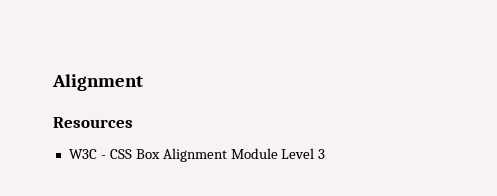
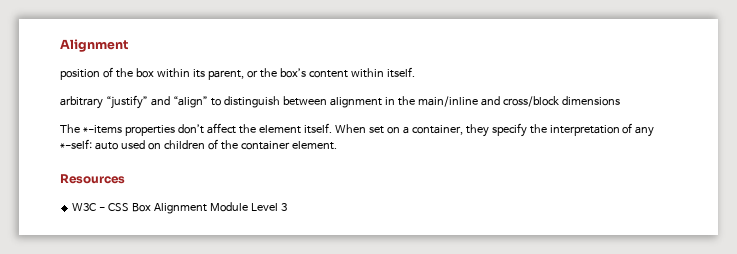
[52,74,143,91] Alignment -> [60,39,128,52] [60,67,415,80] [60,95,620,109] [60,123,655,137] [60,139,337,150] Alignment // position of the box within its parent, or the box’s content within itself. // arbitrary “justify” and “align” to distinguish between alignment in the main/inline and cross/block dimensions // The *-items properties don’t affect the element itself. When set on a container, they specify the interpretation of any *-self: auto used on children of the container element.

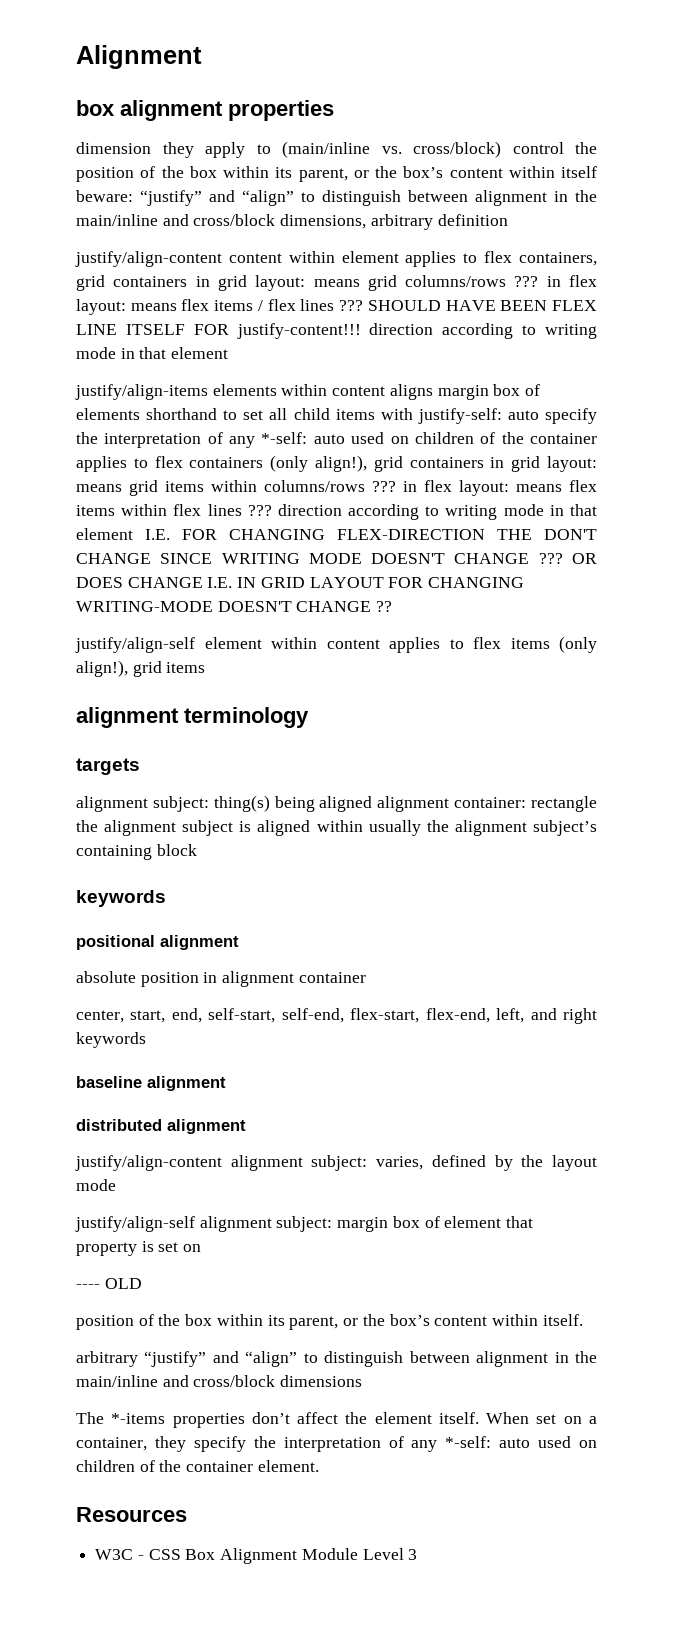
[60,39,128,52] Alignment -> [76,45,202,69] [76,100,334,121] [76,141,597,158] [76,166,597,182] [76,190,597,206] [76,214,508,230] [75,251,597,267] [76,275,597,291] [76,299,597,315] [76,323,597,339] [76,347,229,359] [75,384,541,400] [76,408,597,424] [76,432,598,448] [76,455,597,472] [76,480,597,496] [76,504,597,520] [76,528,597,540] [76,553,597,564] [76,577,525,588] [76,601,393,612] [75,636,597,653] [76,660,206,677] [76,707,309,728] [76,758,140,775] [76,795,597,812] [76,820,597,836] [76,844,197,860] [76,890,166,907] [76,935,239,950] [76,971,366,987] [76,1008,598,1024] [76,1032,146,1048] [76,1076,226,1091] [76,1119,246,1134] [75,1155,597,1171] [76,1179,116,1191] [75,1216,534,1232] [76,1241,202,1256] [76,1278,142,1289] Alignment // box alignment properties // dimension they apply to (main/inline vs. cross/block) control the position of the box within its parent, or the box’s content within itself beware: “justify” and “align” to distinguish between alignment in the main/inline and cross/block dimensions, arbitrary definition // justify/align-content content within element applies to flex containers, grid containers in grid layout: means grid columns/rows ??? in flex layout: means flex items / flex lines ??? SHOULD HAVE BEEN FLEX LINE ITSELF FOR justify-content!!! direction according to writing mode in that element // justify/align-items elements within content aligns margin box of elements shorthand to set all child items with justify-self: auto specify the interpretation of any *-self: auto used on children of the container applies to flex containers (only align!), grid containers in grid layout: means grid items within columns/rows ??? in flex layout: means flex items within flex lines ??? direction according to writing mode in that element I.E. FOR CHANGING FLEX-DIRECTION THE DON'T CHANGE SINCE WRITING MODE DOESN'T CHANGE ??? OR DOES CHANGE I.E. IN GRID LAYOUT FOR CHANGING WRITING-MODE DOESN'T CHANGE ?? // justify/align-self element within content applies to flex items (only align!), grid items // alignment terminology // targets // alignment subject: thing(s) being aligned alignment container: rectangle the alignment subject is aligned within usually the alignment subject’s containing block // keywords // positional alignment // absolute position in alignment container // center, start, end, self-start, self-end, flex-start, flex-end, left, and right keywords // baseline alignment // distributed alignment // justify/align-content alignment subject: varies, defined by the layout mode // justify/align-self alignment subject: margin box of element that property is set on // ---- OLD

